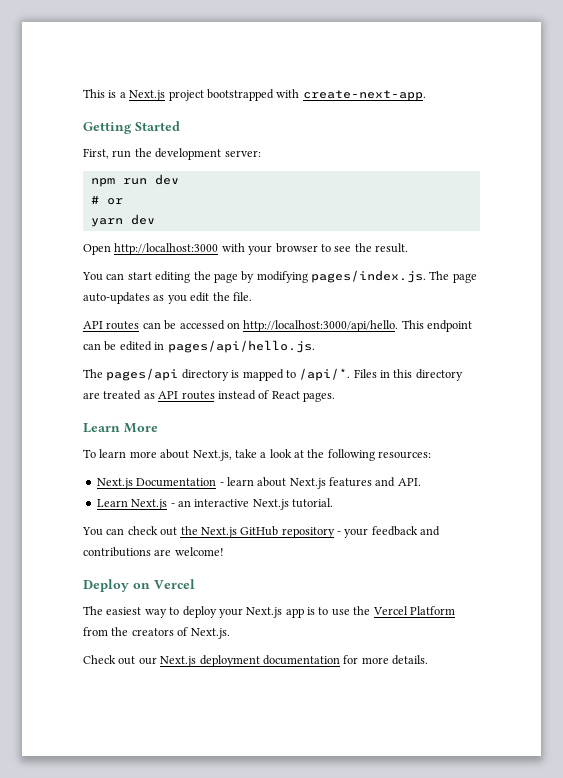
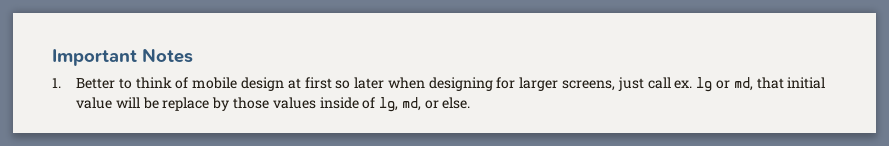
[83,89,426,101] [83,121,180,134] [83,148,261,160] [90,174,179,187] [90,195,123,205] [90,214,155,227] [83,243,408,255] [82,270,477,283] [83,292,252,304] [83,320,472,332] [83,340,315,353] [83,368,463,381] [83,390,335,402] [83,423,158,433] [83,449,432,461] [96,477,421,489] [96,498,333,510] [82,526,441,538] [83,547,224,557] [83,579,195,592] [83,606,455,618] [83,627,230,639] [83,655,428,667] This is a Next.js project bootstrapped with create-next-app. // Getting Started // First, run the development server: // npm run dev // # or // yarn dev // Open http://localhost:3000 with your browser to see the result. // You can start editing the page by modifying pages/index.js. The page auto-updates as you edit the file. // API routes can be accessed on http://localhost:3000/api/hello. This endpoint can be edited in pages/api/hello.js. // The pages/api directory is mapped to /api/*. Files in this directory are treated as API routes instead of React pages. // Learn More // To learn more about Next.js, take a look at the following resources: // Next.js Documentation - learn about Next.js features and API. // Learn Next.js - an interactive Next.js tutorial. // You can check out the Next.js GitHub repository - your feedback and contributions are welcome! // Deploy on Vercel // The easiest way to deploy your Next.js app is to use the Vercel Platform from the creators of Next.js. // Check out our Next.js deployment documentation for more details. -> [52,48,193,66] [52,77,826,92] [76,97,471,112] Important Notes // 1. Better to think of mobile design at first so later when designing for larger screens, just call ex. lg or md, that initial value will be replace by those values inside of lg, md, or else.

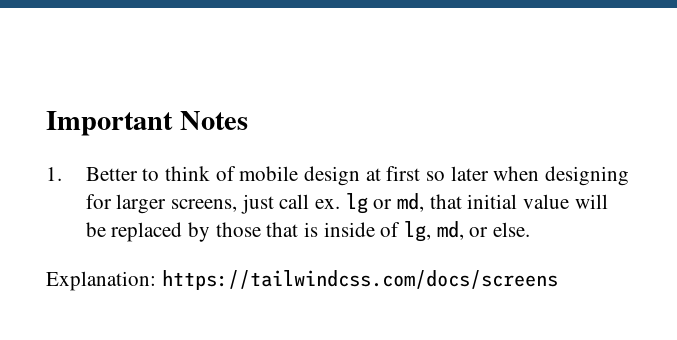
[162,97,210,111] replace -> [111,222,183,242] replaced
[272,97,316,109] values -> [266,222,319,237] that is
(471, 103) none -> [46,270,558,291] // Explanation: https://tailwindcss.com/docs/screens

